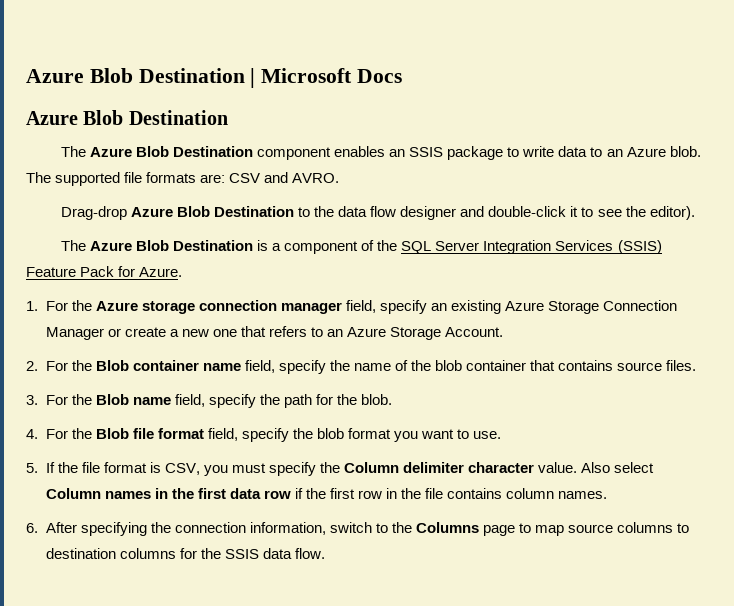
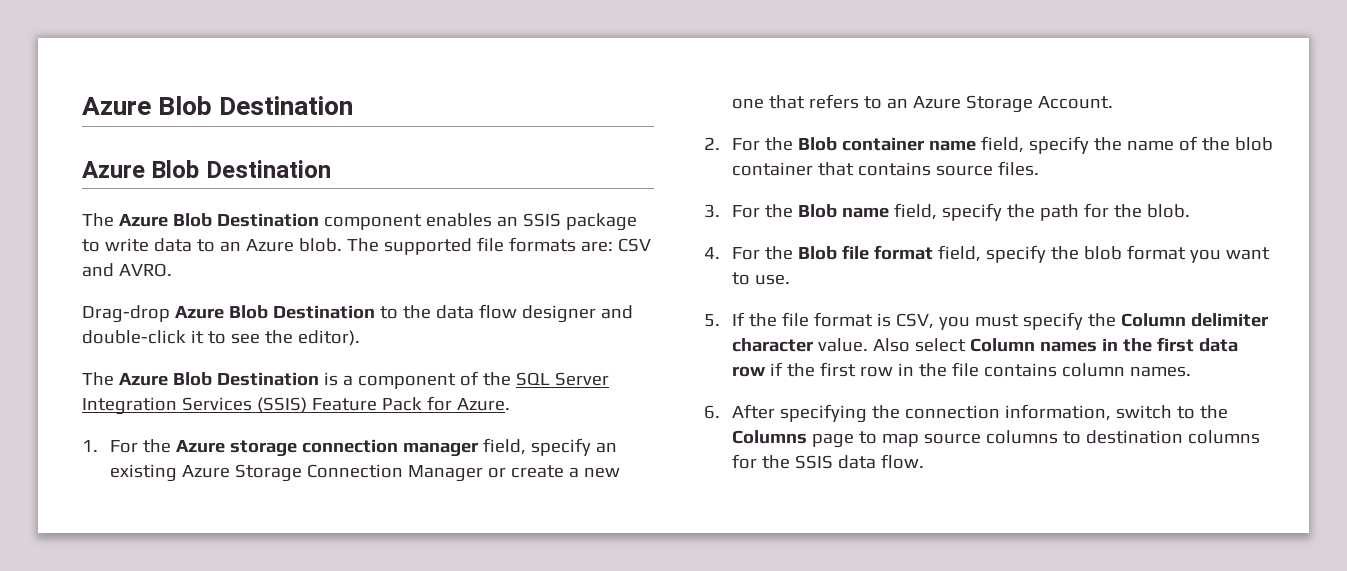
[26,68,403,88] Azure Blob Destination | Microsoft Docs -> [82,96,354,115] Azure Blob Destination

